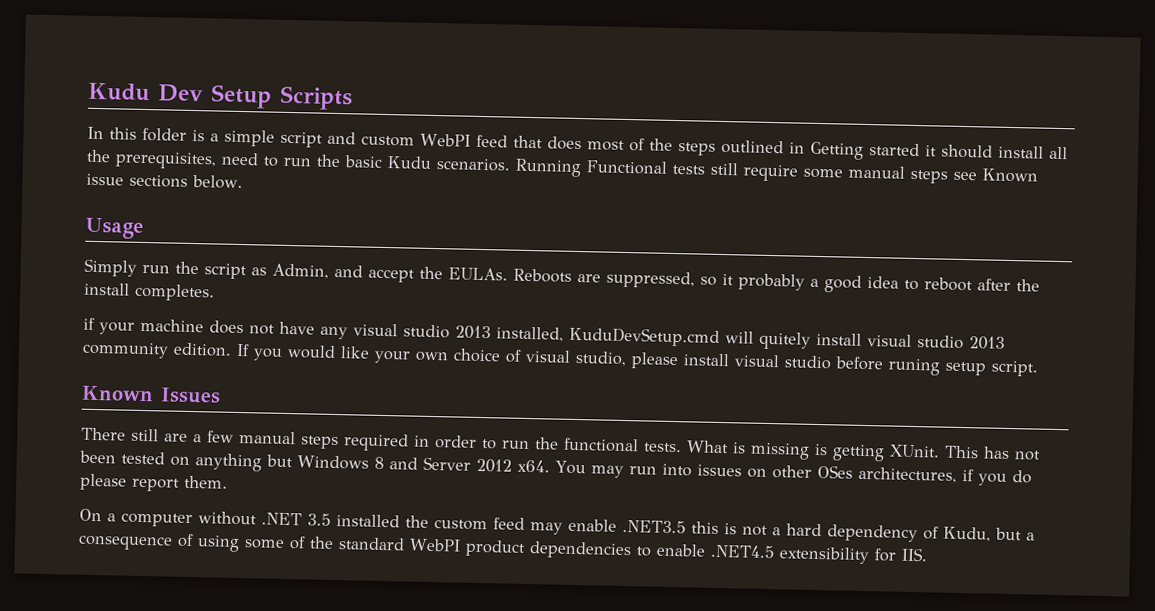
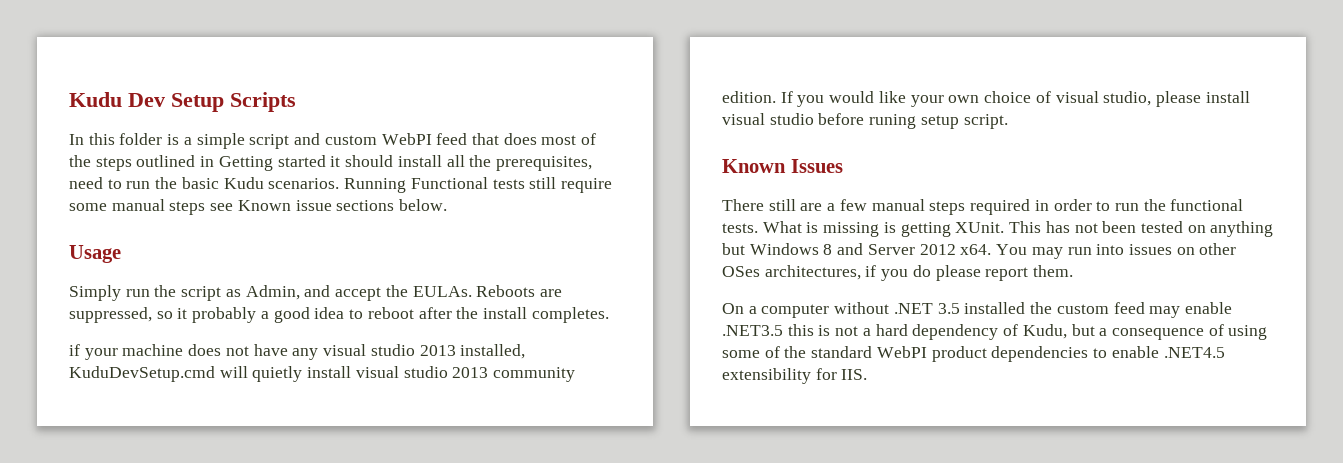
[759,331,811,350] quitely -> [252,366,303,382] quietly

